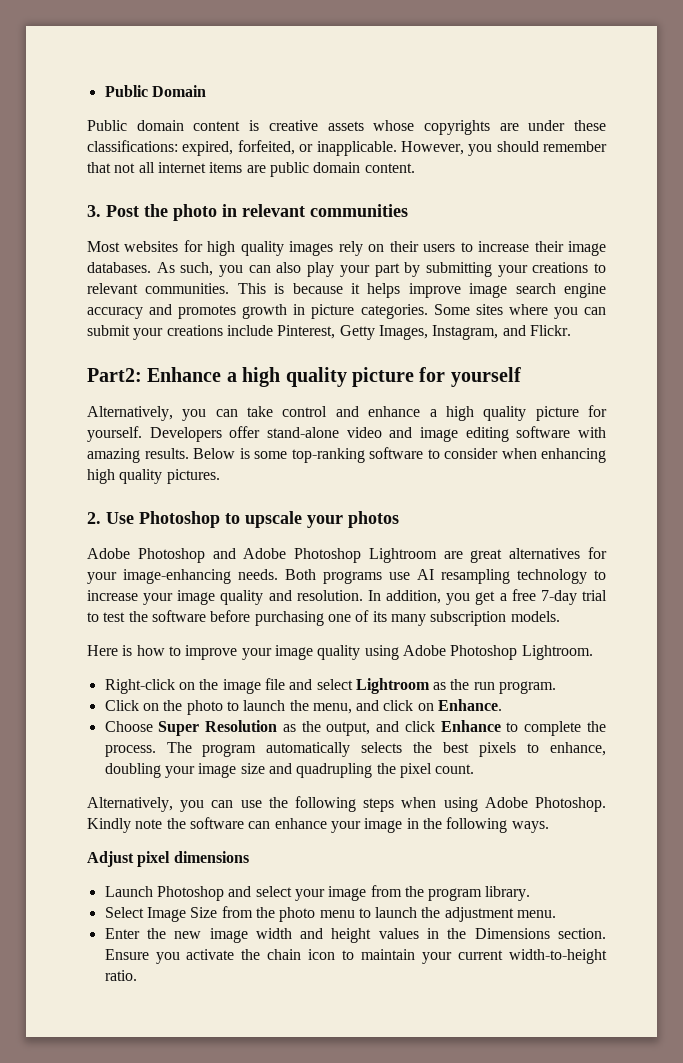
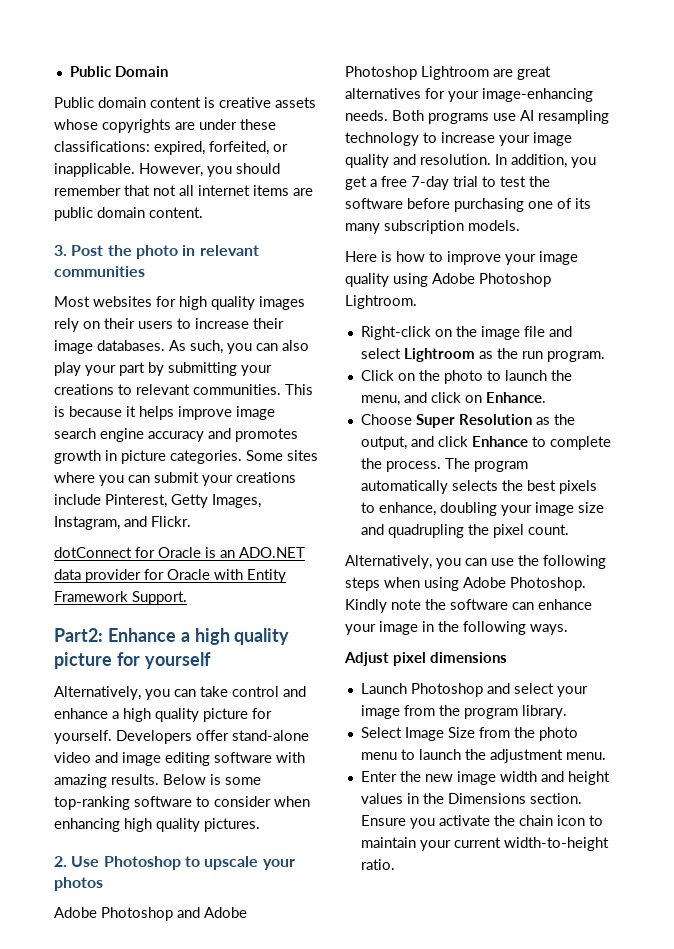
(571, 330) none -> [54,547,305,558] [54,569,286,583] [54,591,187,605] // dotConnect for Oracle is an ADO.NET data provider for Oracle with Entity Framework Support.

